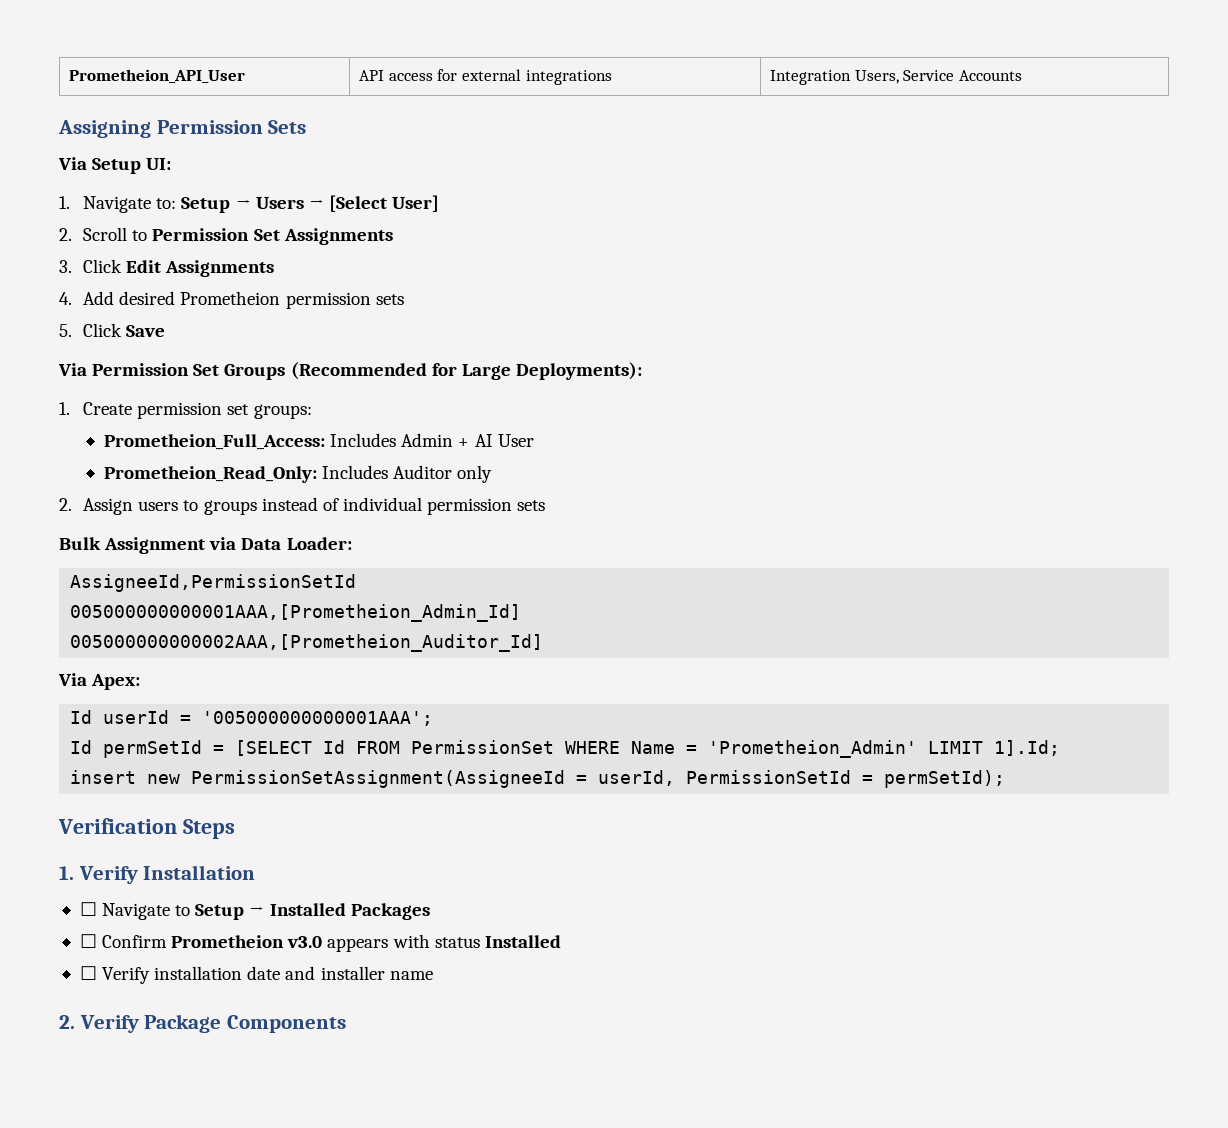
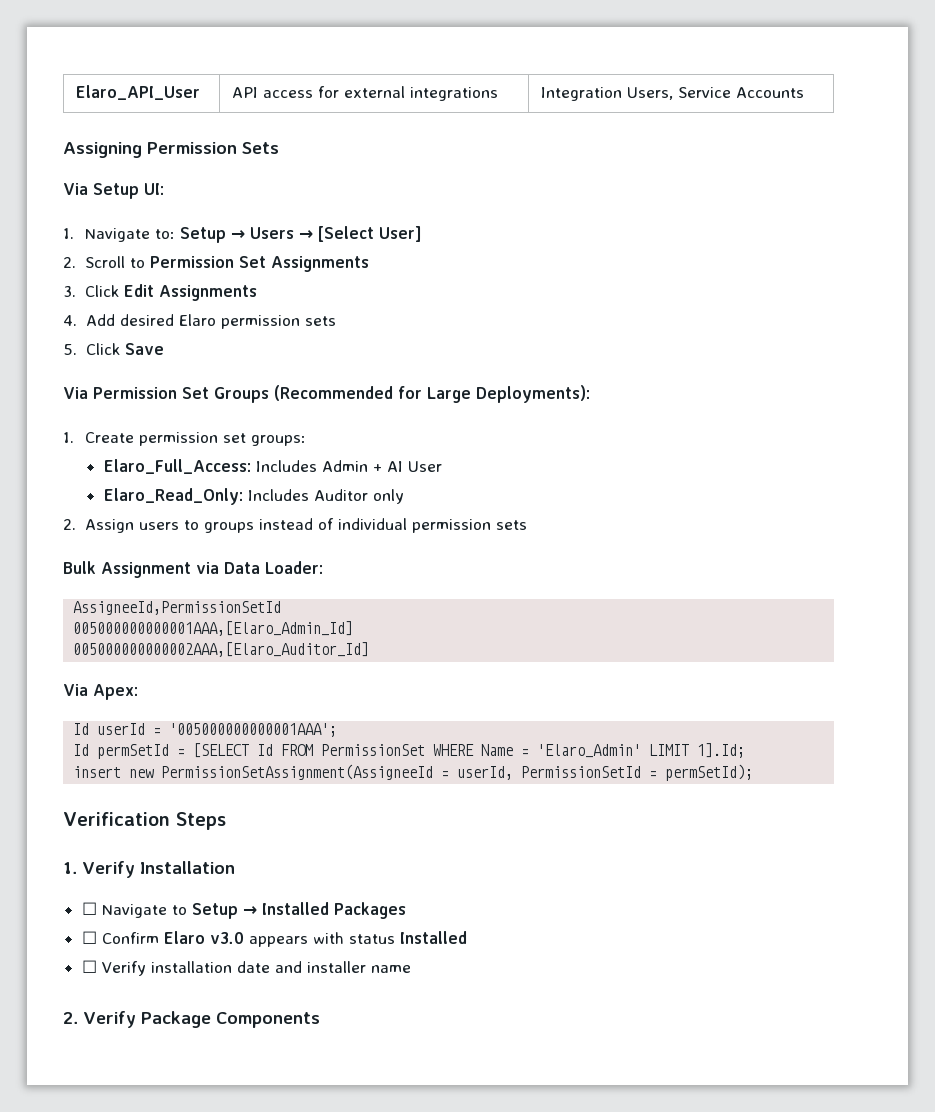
[69,69,246,83] Prometheion_API_User -> [75,85,200,100] Elaro_API_User
[180,291,281,305] Prometheion -> [178,314,216,326] Elaro
[104,434,326,450] Prometheion_Full_Access: -> [103,459,251,474] Elaro_Full_Access:
[104,466,318,483] Prometheion_Read_Only: -> [103,488,243,505] Elaro_Read_Only:
[70,604,522,622] [70,634,544,652] 005000000000001AAA,[Prometheion_Admin_Id] // 005000000000002AAA,[Prometheion_Auditor_Id] -> [73,621,354,636] [73,642,370,657] 005000000000001AAA,[Elaro_Admin_Id] // 005000000000002AAA,[Elaro_Auditor_Id]
[708,740,918,758] 'Prometheion_Admin' -> [537,744,642,758] 'Elaro_Admin'
[171,935,285,948] Prometheion -> [163,931,205,944] Elaro

